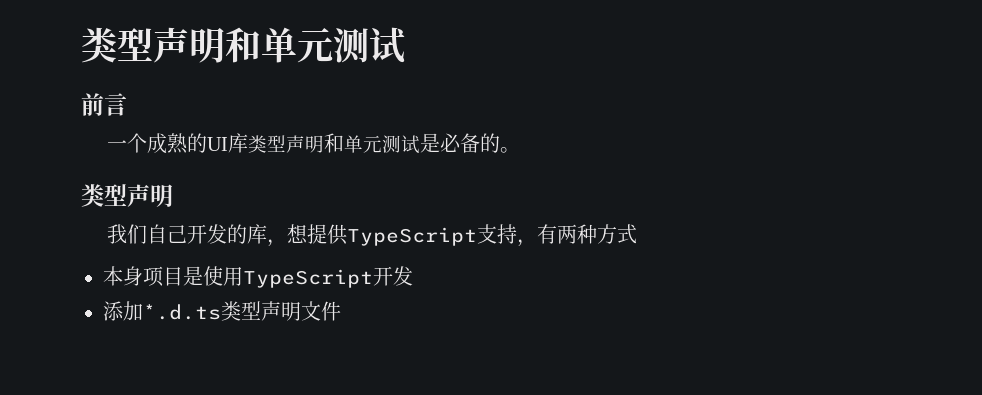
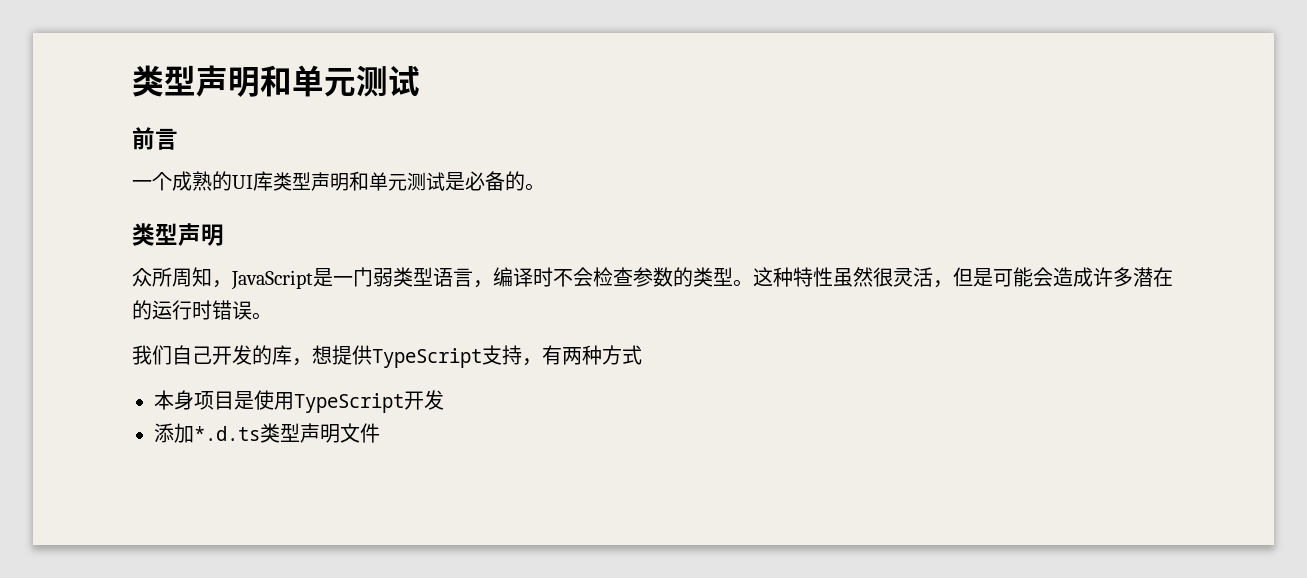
(173, 195) none -> [132,267,1173,290] [132,300,272,320] // 众所周知，JavaScript是一门弱类型语言，编译时不会检查参数的类型。这种特性虽然很灵活，但是可能会造成许多潜在的运行时错误。

